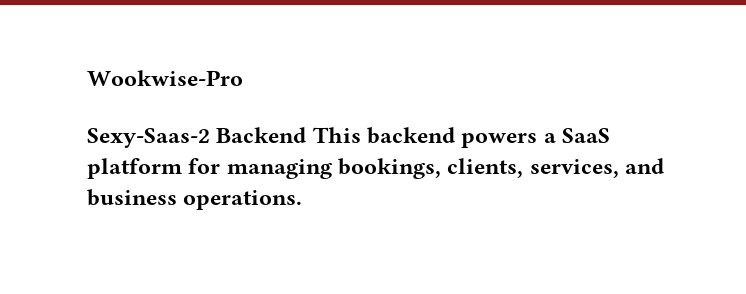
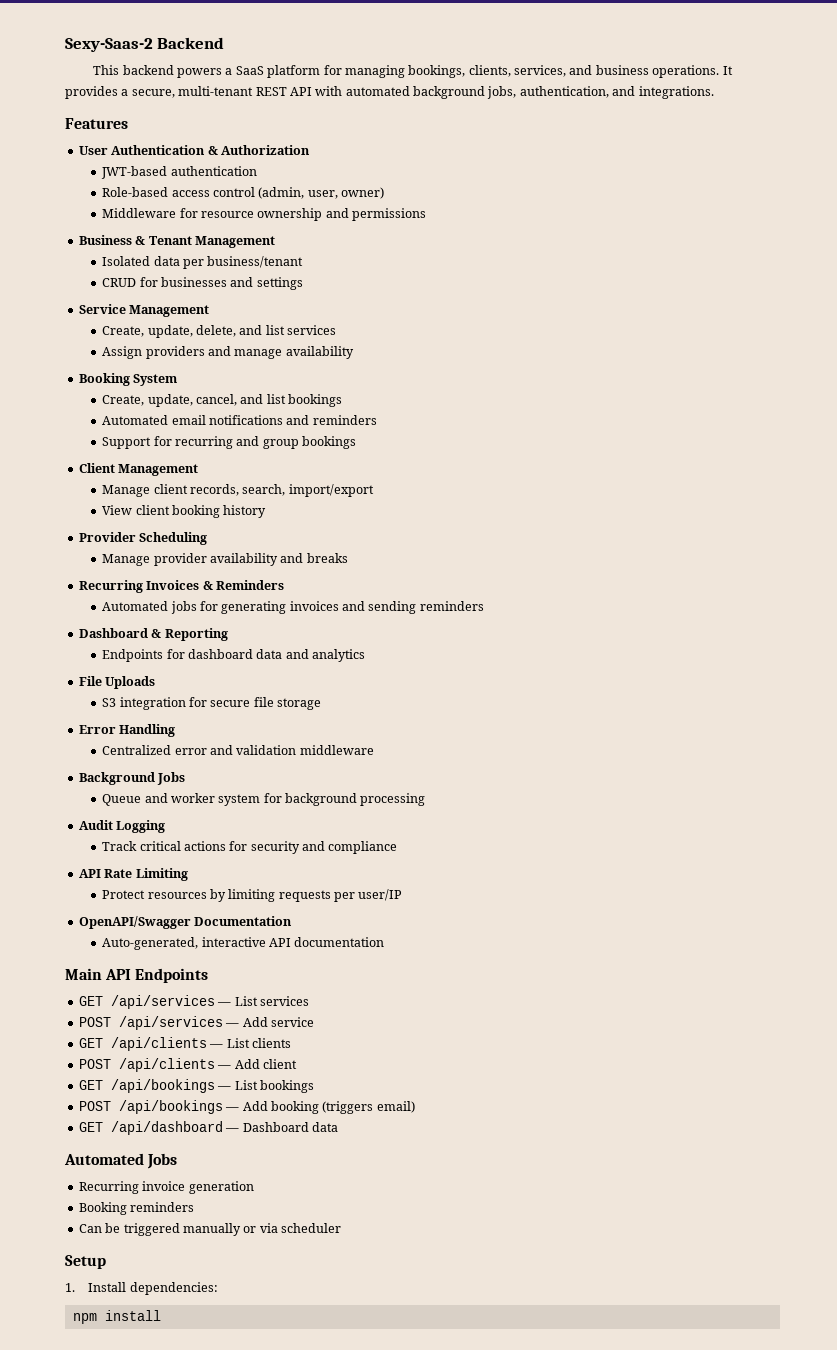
[87,70,243,86] Wookwise-Pro // -> (65, 45) none
(307, 135) none -> (225, 43) //
(303, 200) none -> [722,66,733,75] [65,86,714,99] [65,118,128,129] [78,145,310,155] [101,166,257,179] [102,187,385,199] [102,208,427,221] [78,235,275,248] [102,256,304,269] [102,277,303,290] [78,304,210,317] [102,325,337,338] [102,346,354,359] [78,373,178,386] [102,394,343,407] [102,415,377,425] [102,436,357,449] [78,463,199,476] [102,484,374,497] [102,505,267,518] [78,532,208,545] [102,553,348,566] [78,580,284,593] [102,601,484,614] [78,628,228,641] [102,649,366,662] [78,676,156,689] [102,697,322,710] [78,724,176,737] [102,745,374,755] [78,772,186,785] [102,793,426,806] [78,820,166,833] [102,841,398,854] [78,868,188,881] [102,889,403,902] [78,916,293,929] [102,937,385,950] [65,968,209,983] [78,995,309,1009] [78,1016,314,1030] [78,1037,291,1051] [78,1058,297,1072] [78,1079,314,1093] [78,1100,415,1114] [78,1121,338,1135] [64,1153,178,1169] [78,1181,254,1194] [78,1202,195,1215] [78,1223,341,1236] [65,1255,106,1269] [65,1282,218,1295] [72,1310,161,1324] It provides a secure, multi-tenant REST API with automated background jobs, authentication, and integrations. // Features // User Authentication & Authorization // JWT-based authentication // Role-based access control (admin, user, owner) // Middleware for resource ownership and permissions // Business & Tenant Management // Isolated data per business/tenant // CRUD for businesses and settings // Service Management // Create, update, delete, and list services // Assign providers and manage availability // Booking System // Create, update, cancel, and list bookings // Automated email notifications and reminders // Support for recurring and group bookings // Client Management // Manage client records, search, import/export // View client booking history // Provider Scheduling // Manage provider availability and breaks // Recurring Invoices & Reminders // Automated jobs for generating invoices and sending reminders // Dashboard & Reporting // Endpoints for dashboard data and analytics // File Uploads // S3 integration for secure file storage // Error Handling // Centralized error and validation middleware // Background Jobs // Queue and worker system for background processing // Audit Logging // Track critical actions for security and compliance // API Rate Limiting // Protect resources by limiting requests per user/IP // OpenAPI/Swagger Documentation // Auto-generated, interactive API documentation // Main API Endpoints // GET /api/services — List services // POST /api/services — Add service // GET /api/clients — List clients // POST /api/clients — Add client // GET /api/bookings — List bookings // POST /api/bookings — Add booking (triggers email) // GET /api/dashboard — Dashboard data // Automated Jobs // Recurring invoice generation // Booking reminders // Can be triggered manually or via scheduler // Setup // 1. Install dependencies: // npm install

